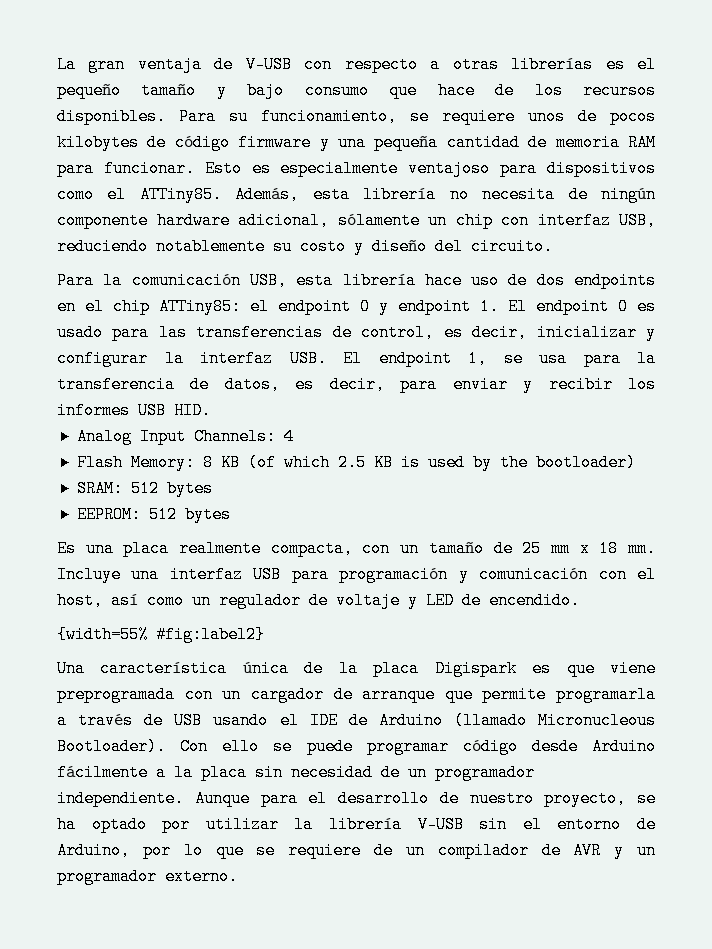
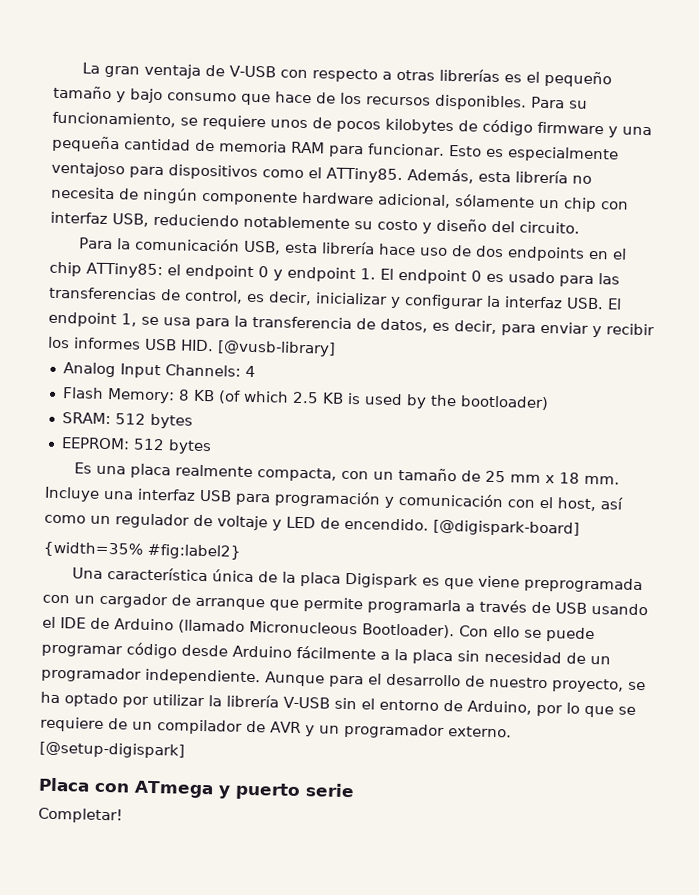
(211, 410) none -> [217,340,336,357] [@vusb-library]
[57,626,148,643] // {width=55% -> [433,519,580,537] [43,541,143,558] [@digispark-board] // {width=35%
(238, 876) none -> [39,741,185,759] [38,777,355,801] [38,807,123,824] [@setup-digispark] // Placa con ATmega y puerto serie // Completar!

